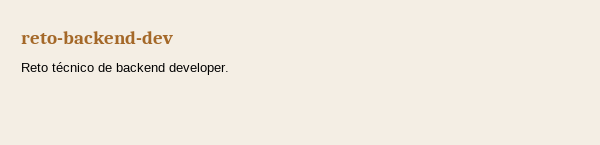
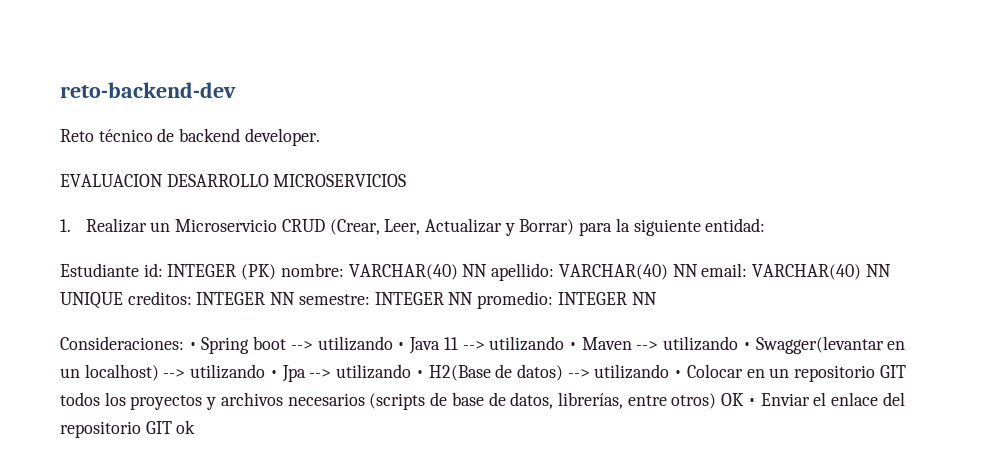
(229, 69) none -> [60,174,407,187] [60,218,766,236] [60,263,891,281] [60,291,657,309] [60,336,906,354] [60,364,906,382] [60,392,905,410] [60,420,196,438] // EVALUACION DESARROLLO MICROSERVICIOS // 1. Realizar un Microservicio CRUD (Crear, Leer, Actualizar y Borrar) para la siguiente entidad: // Estudiante id: INTEGER (PK) nombre: VARCHAR(40) NN apellido: VARCHAR(40) NN email: VARCHAR(40) NN UNIQUE creditos: INTEGER NN semestre: INTEGER NN promedio: INTEGER NN // Consideraciones: • Spring boot --> utilizando • Java 11 --> utilizando • Maven --> utilizando • Swagger(levantar en un localhost) --> utilizando • Jpa --> utilizando • H2(Base de datos) --> utilizando • Colocar en un repositorio GIT todos los proyectos y archivos necesarios (scripts de base de datos, librerías, entre otros) OK • Enviar el enlace del repositorio GIT ok

